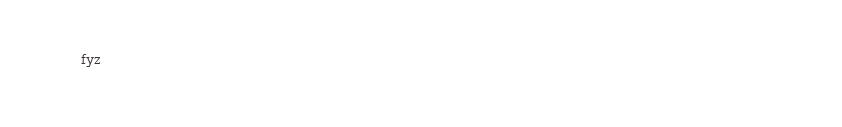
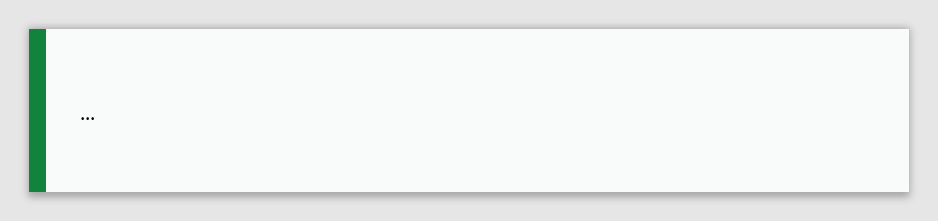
[81,54,101,67] fyz -> [80,117,95,120] ...

